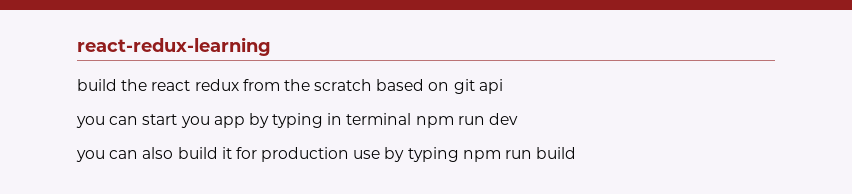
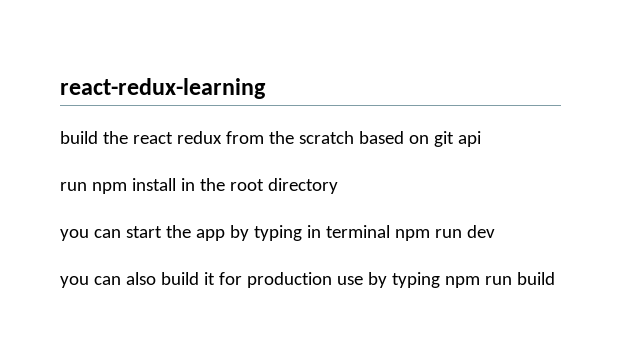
(503, 86) none -> [60,178,338,194] // run npm install in the root directory
[180,116,210,128] you -> [165,225,191,238] the

